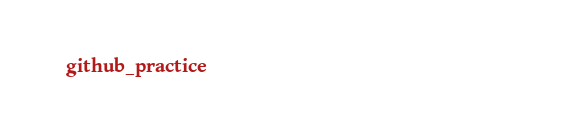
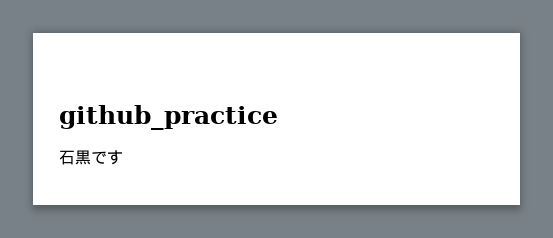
(207, 67) none -> [59,150,123,165] // 石黒です

